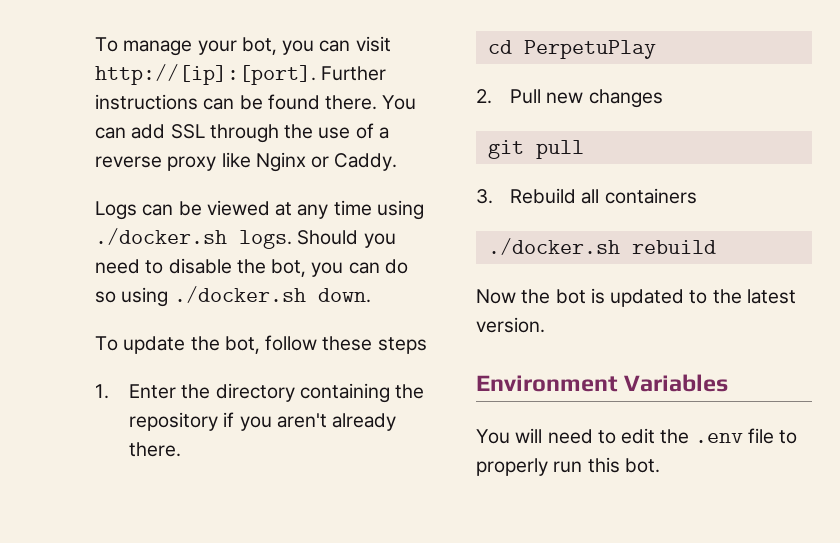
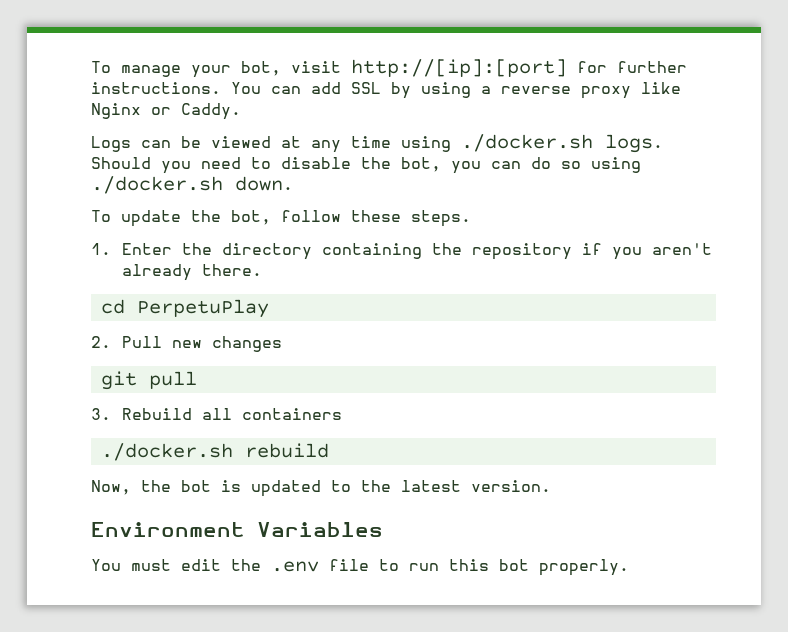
[282,36,391,55] [95,64,387,85] [95,94,417,110] [95,123,374,143] you can visit http://[ip]:[port]. Further instructions can be found there. You can add SSL through the use of -> [291,59,687,77] [91,82,471,99] visit http://[ip]:[port] for further instructions. You can add SSL by using
[377,337,427,354] steps -> [411,210,471,227] steps.
[476,289,516,304] Now -> [91,480,131,495] Now,
[515,428,616,444] will need to -> [131,559,171,571] must
[476,458,548,476] properly -> (399, 565) none
[624,458,660,473] bot. -> [499,559,629,576] bot properly.

